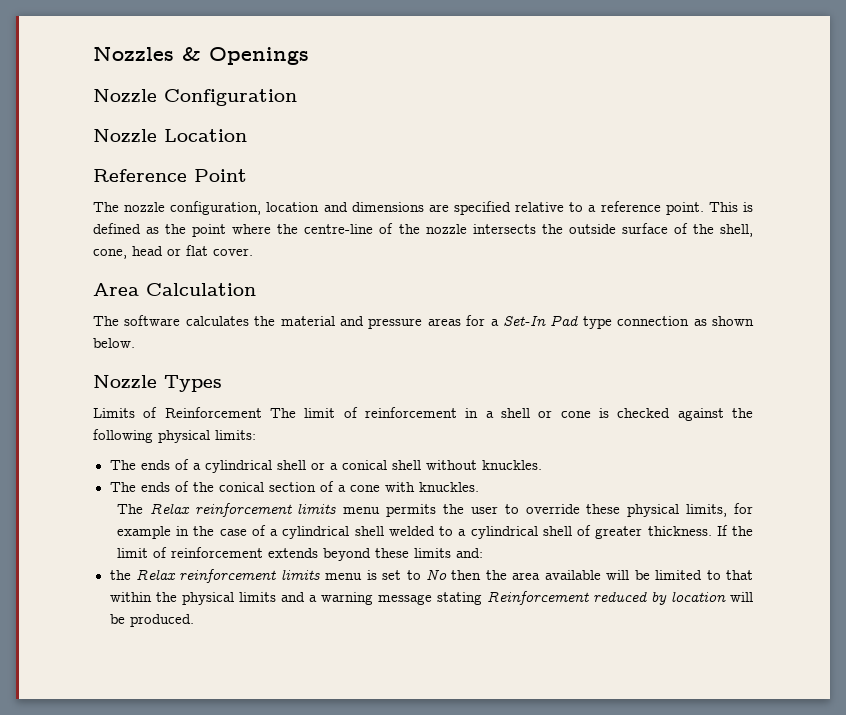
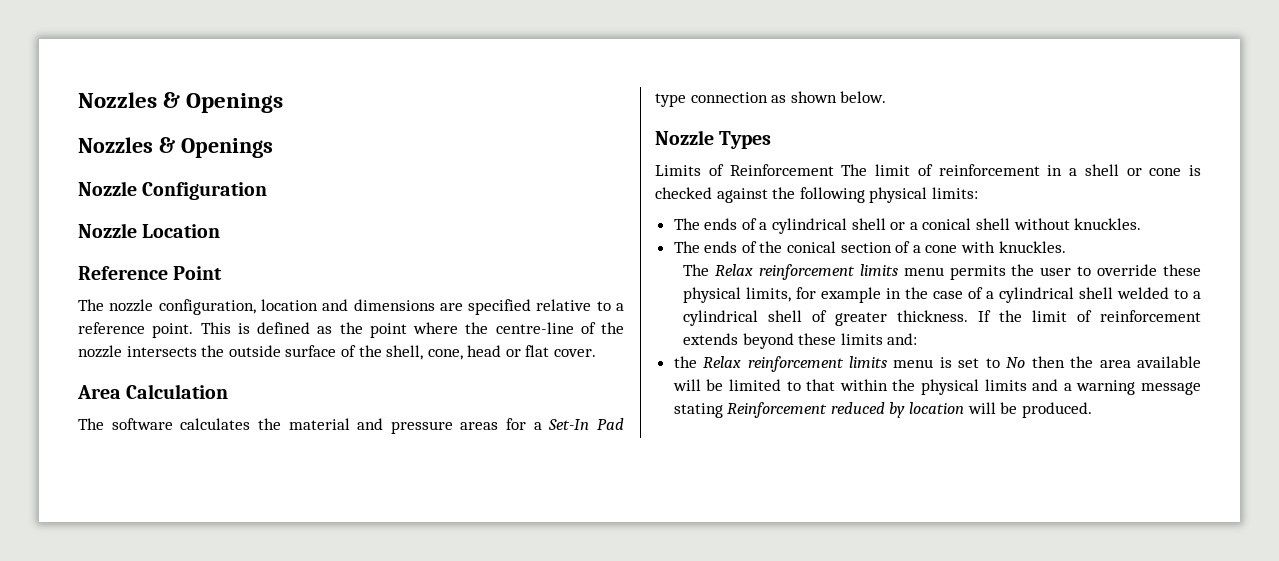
[93,46,309,65] Nozzles & Openings -> [78,92,284,113] [78,137,273,158] Nozzles & Openings // Nozzles & Openings

